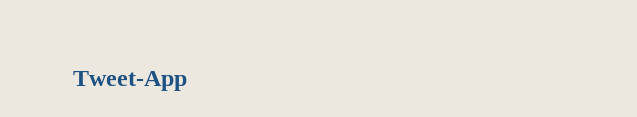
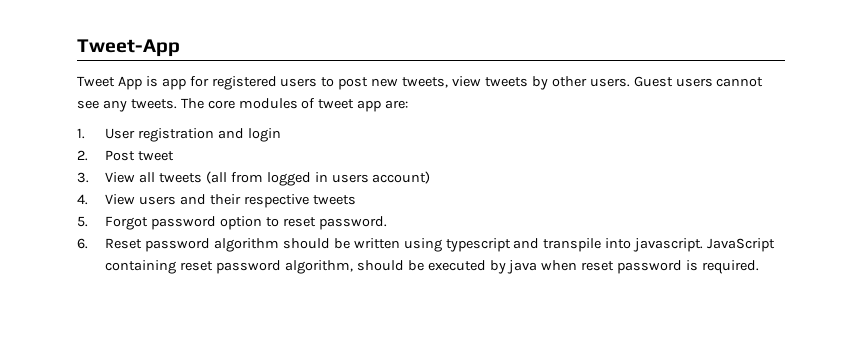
(187, 81) none -> [77,76,764,90] [77,98,409,112] [77,128,281,142] [77,150,175,161] [77,171,431,186] [77,194,356,208] [77,216,387,230] [77,238,776,252] [105,260,760,274] // Tweet App is app for registered users to post new tweets, view tweets by other users. Guest users cannot see any tweets. The core modules of tweet app are: // 1. User registration and login // 2. Post tweet // 3. View all tweets (all from logged in users account) // 4. View users and their respective tweets // 5. Forgot password option to reset password. // 6. Reset password algorithm should be written using typescript and transpile into javascript. JavaScript containing reset password algorithm, should be executed by java when reset password is required.

